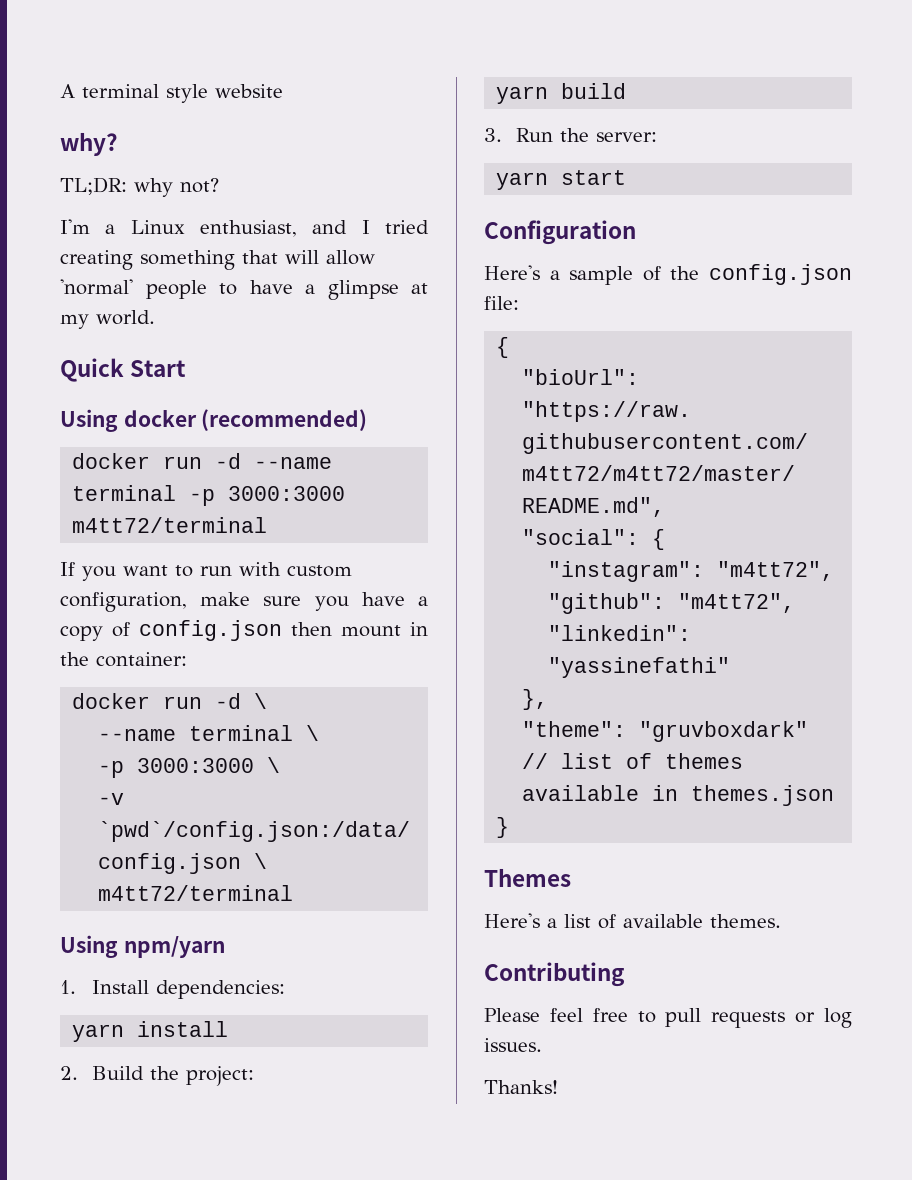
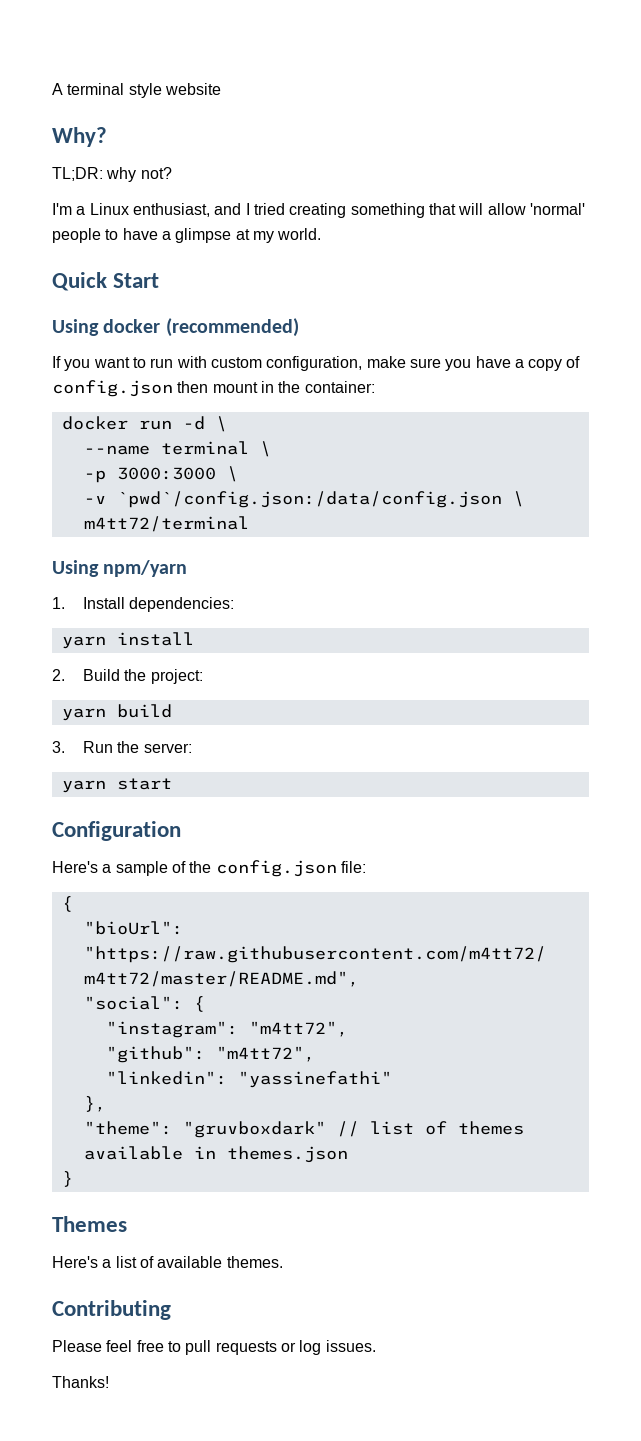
[60,132,118,156] why? -> [52,127,107,147] Why?
[72,453,333,469] [72,485,346,506] [72,517,268,533] // docker run -d --name terminal -p 3000:3000 m4tt72/terminal -> (299, 327) none

